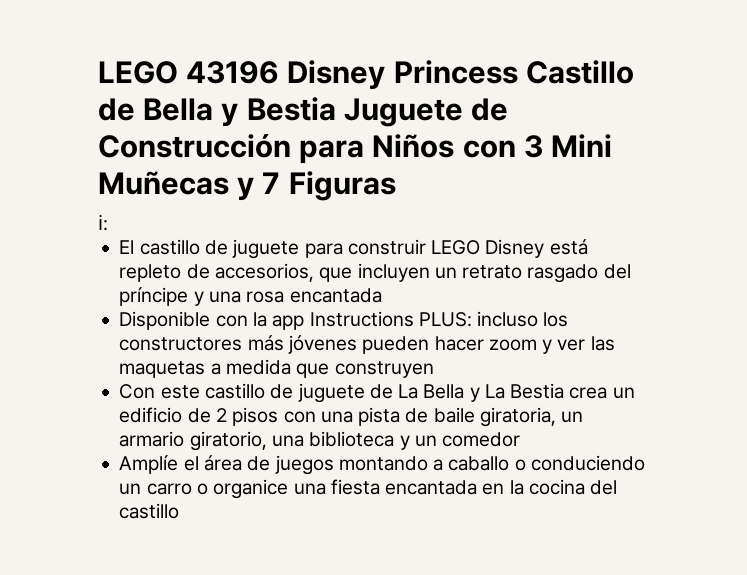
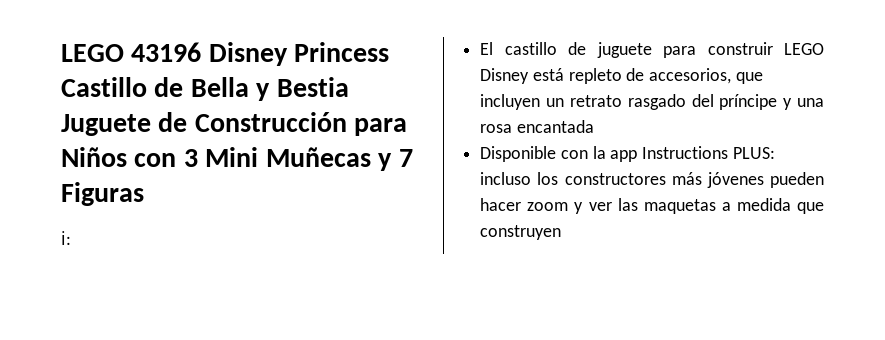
[119,383,635,403] [119,407,584,427] [119,431,521,451] [119,455,645,475] [119,479,618,499] [119,503,180,519] // Con este castillo de juguete de La Bella y La Bestia crea un edificio de 2 pisos con una pista de baile giratoria, un armario giratorio, una biblioteca y un comedor // Amplíe el área de juegos montando a caballo o conduciendo un carro o organice una fiesta encantada en la cocina del castillo -> (562, 232) none

